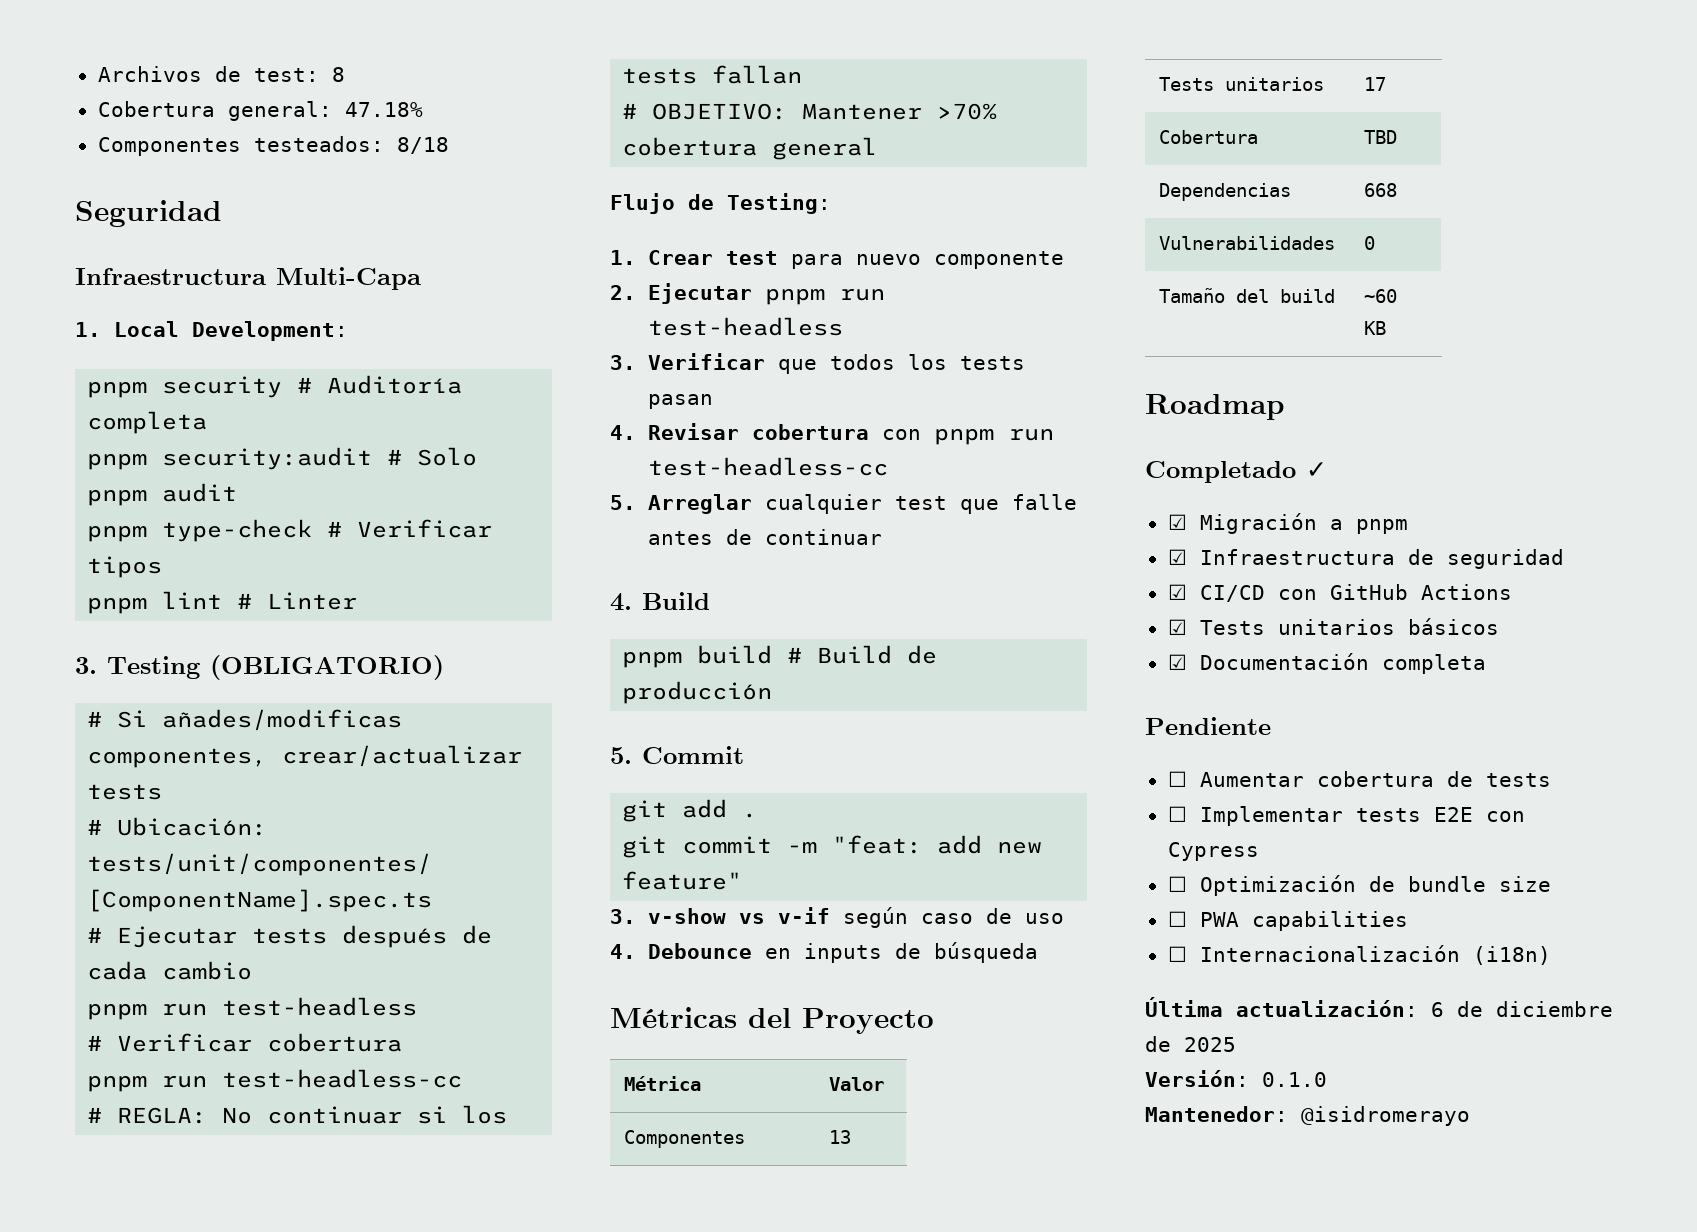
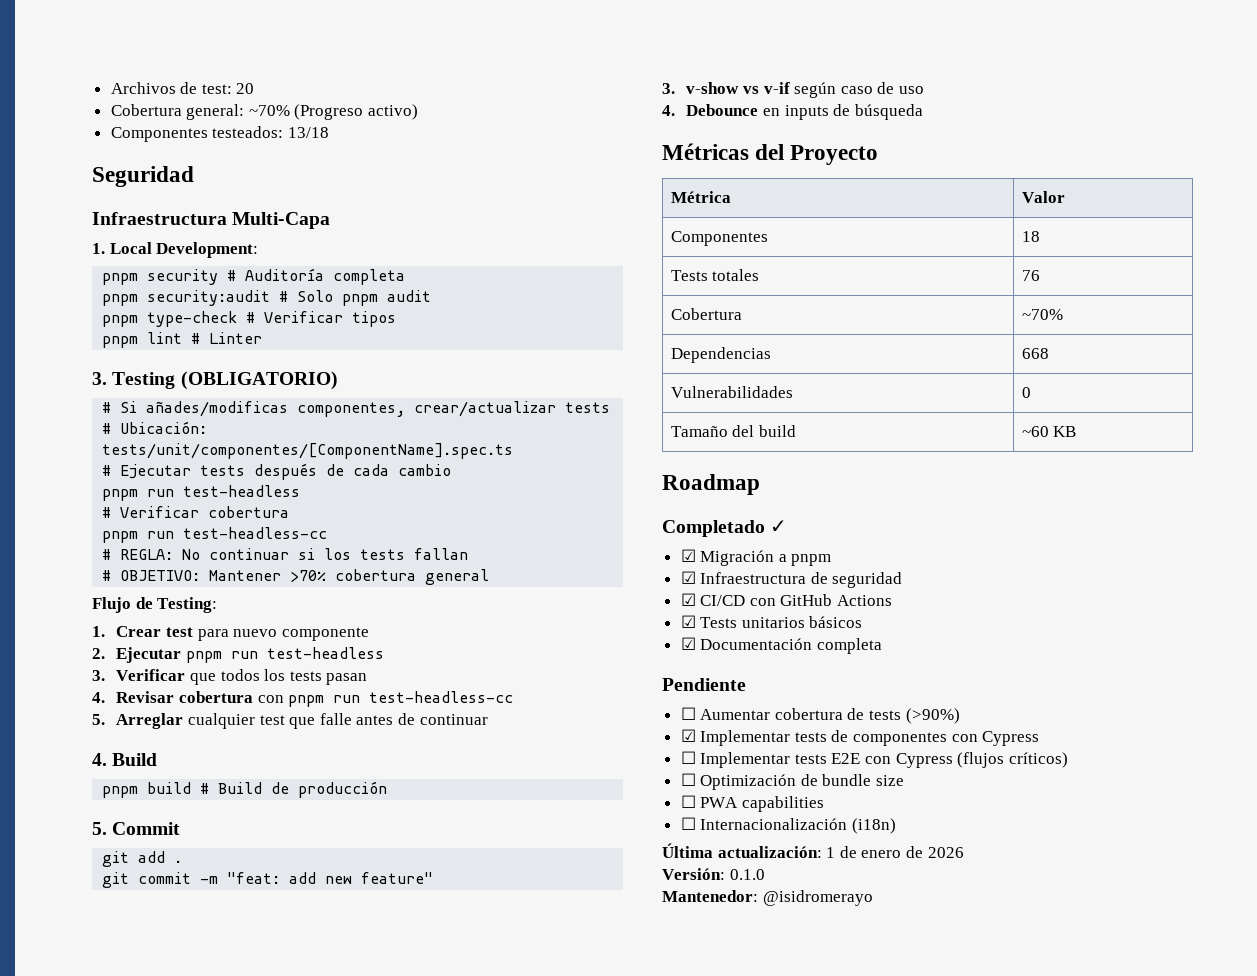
[331,67,345,82] 8 -> [236,83,255,94] 20
[344,102,423,117] 47.18% -> [248,104,419,120] ~70% (Progreso activo)
[396,137,449,154] 8/18 -> [287,127,329,138] 13/18
[829,1130,852,1144] [1159,77,1325,91] [1364,77,1387,91] 13 // Tests unitarios | 17 -> [1021,231,1040,242] [670,269,760,281] [1021,270,1040,281] 18 // Tests totales | 76
[1364,130,1398,144] TBD -> [1021,309,1063,320] ~70%
(1551, 780) none -> [905,708,960,724] [680,729,1040,746] (>90%) // ☑ Implementar tests de componentes con Cypress
(1259, 851) none -> [957,752,1068,768] (flujos críticos)
[1431,1001,1613,1017] [1145,1036,1236,1052] 6 de diciembre de 2025 -> [826,846,964,858] 1 de enero de 2026

